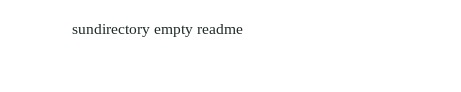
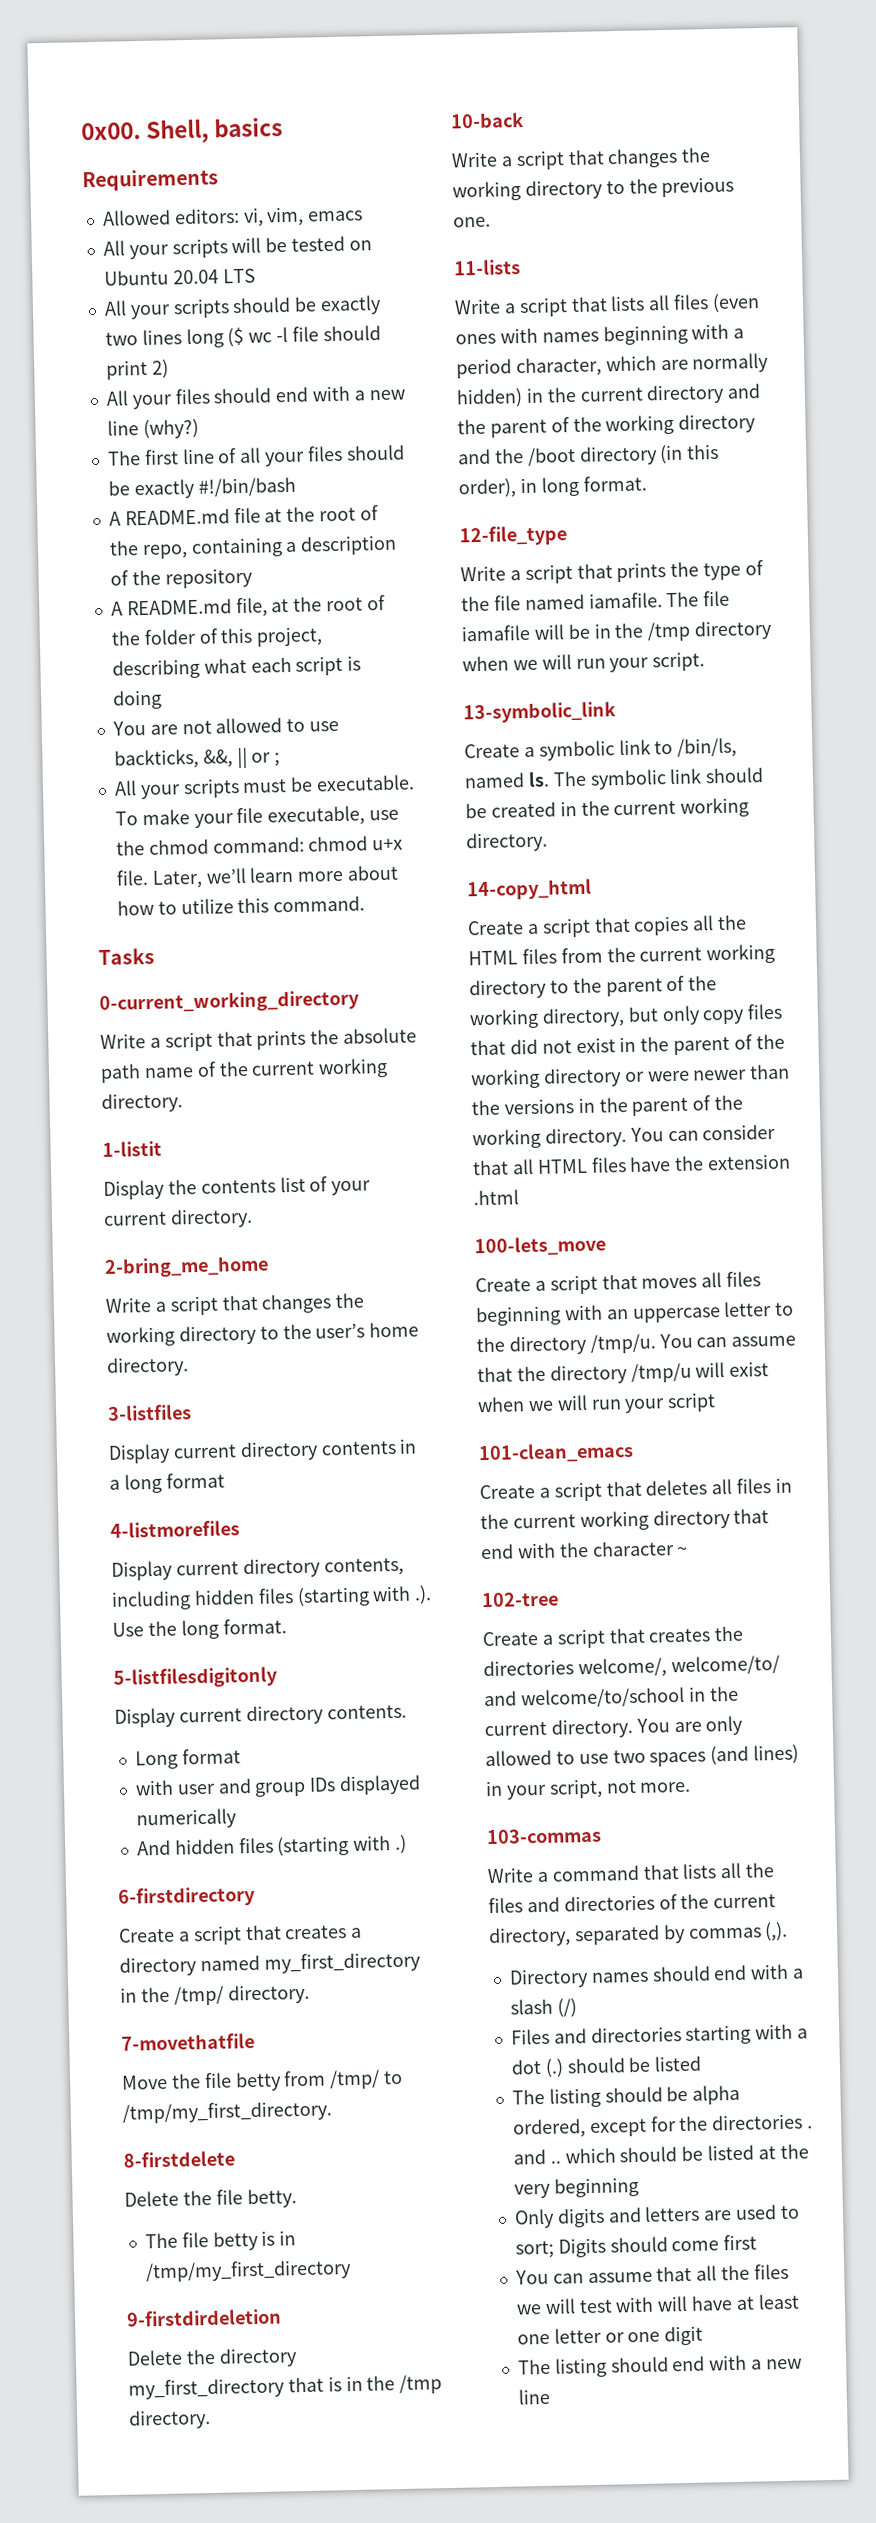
[72,24,244,37] sundirectory empty readme -> [81,116,284,144] [82,168,219,192] [101,206,364,227] [102,235,372,260] [103,268,256,286] [103,294,383,320] [104,325,381,349] [105,359,169,380] [105,385,405,410] [106,418,199,440] [106,444,405,467] [107,476,296,500] [108,505,379,526] [108,534,398,560] [109,567,253,589] [110,594,386,618] [110,626,324,647] [111,655,362,680] [111,689,162,710] [111,717,340,736] [113,746,281,770] [113,774,416,800] [114,805,400,829] [115,835,404,856] [115,864,399,889] [116,895,366,916] [98,947,155,966] [99,989,360,1015] [100,1027,418,1052] [100,1058,389,1084] [101,1092,183,1114] [102,1140,162,1157] [103,1176,372,1200] [103,1207,253,1229] [104,1255,269,1278] [105,1292,365,1316] [106,1321,420,1347] [106,1356,189,1377] [107,1404,192,1421] [108,1438,418,1464] [109,1472,225,1494] [110,1520,240,1538] [111,1557,404,1581] [111,1585,433,1611] [112,1618,287,1640] [113,1666,278,1689] [114,1704,407,1728] [134,1748,241,1770] [134,1774,422,1797] [135,1808,237,1830] [136,1834,408,1857] [118,1885,256,1908] [118,1924,363,1946] [119,1951,421,1977] [120,1983,310,2006] [121,2033,255,2051] [121,2069,404,2092] [122,2100,332,2124] [123,2150,235,2168] [124,2188,297,2209] [144,2230,297,2251] [144,2259,352,2283] [126,2308,282,2327] [127,2347,298,2368] [128,2374,443,2400] [128,2409,211,2430] [450,111,524,129] [451,147,712,171] [452,176,735,202] [453,216,491,228] [454,259,521,276] [454,293,761,318] [455,323,745,346] [456,352,770,379] [456,383,761,409] [457,413,757,438] [457,443,720,466] [458,475,647,499] [459,525,568,547] [460,560,765,585] [461,590,731,612] [461,619,774,642] [462,651,706,673] [463,701,616,724] [464,737,738,761] [464,767,765,790] [465,797,750,819] [466,831,548,853] [467,878,592,901] [467,914,748,938] [468,943,776,966] [469,975,718,1000] [469,1003,783,1030] [470,1033,785,1056] [471,1063,791,1090] [471,1094,744,1116] [472,1123,777,1150] [472,1153,792,1176] [473,1189,519,1206] [474,1235,606,1257] [475,1271,762,1295] [475,1301,795,1327] [476,1333,797,1356] [477,1361,770,1385] [477,1392,717,1414] [478,1441,634,1464] [479,1477,793,1502] [480,1508,770,1532] [480,1540,689,1560] [481,1591,559,1608] [482,1625,745,1649] [483,1654,780,1679] [484,1685,739,1709] [484,1715,744,1739] [485,1744,800,1767] [485,1778,692,1800] [486,1827,602,1845] [487,1862,775,1884] [488,1893,777,1914] [488,1921,789,1948] [508,1963,805,1989] [509,1998,577,2018] [510,2023,809,2045] [510,2055,703,2078] [511,2084,741,2108] [511,2113,814,2139] [512,2143,809,2165] [513,2177,639,2199] [513,2204,800,2229] [514,2234,758,2259] [514,2263,789,2285] [515,2293,800,2315] [516,2325,704,2346] [517,2354,802,2378] [517,2388,550,2405] 0x00. Shell, basics // Requirements // Allowed editors: vi, vim, emacs // All your scripts will be tested on Ubuntu 20.04 LTS // All your scripts should be exactly two lines long ($ wc -l file should print 2) // All your files should end with a new line (why?) // The first line of all your files should be exactly #!/bin/bash // A README.md file at the root of the repo, containing a description of the repository // A README.md file, at the root of the folder of this project, describing what each script is doing // You are not allowed to use backticks, &&, || or ; // All your scripts must be executable. To make your file executable, use the chmod command: chmod u+x file. Later, we’ll learn more about how to utilize this command. // Tasks // 0-current_working_directory // Write a script that prints the absolute path name of the current working directory. // 1-listit // Display the contents list of your current directory. // 2-bring_me_home // Write a script that changes the working directory to the user’s home directory. // 3-listfiles // Display current directory contents in a long format // 4-listmorefiles // Display current directory contents, including hidden files (starting with .). Use the long format. // 5-listfilesdigitonly // Display current directory contents. // Long format // with user and group IDs displayed numerically // And hidden files (starting with .) // 6-firstdirectory // Create a script that creates a directory named my_first_directory in the /tmp/ directory. // 7-movethatfile // Move the file betty from /tmp/ to /tmp/my_first_directory. // 8-firstdelete // Delete the file betty. // The file betty is in /tmp/my_first_directory // 9-firstdirdeletion // Delete the directory my_first_directory that is in the /tmp directory. // 10-back // Write a script that changes the working directory to the previous one. // 11-lists // Write a script that lists all files (even ones with names beginning with a period character, which are normally hidden) in the current directory and the parent of the working directory and the /boot directory (in this order), in long format. // 12-file_type // Write a script that prints the type of the file named iamafile. The file iamafile will be in the /tmp directory when we will run your script. // 13-symbolic_link // Create a symbolic link to /bin/ls, named ls. The symbolic link should be created in the current working directory. // 14-copy_html // Create a script that copies all the HTML files from the current working directory to the parent of the working directory, but only copy files that did not exist in the parent of the working directory or were newer than the versions in the parent of the working directory. You can consider that all HTML files have the extension .html // 100-lets_move // Create a script that moves all files beginning with an uppercase letter to the directory /tmp/u. You can assume that the directory /tmp/u will exist when we will run your script // 101-clean_emacs // Create a script that deletes all files in the current working directory that end with the character ~ // 102-tree // Create a script that creates the directories welcome/, welcome/to/ and welcome/to/school in the current directory. You are only allowed to use two spaces (and lines) in your script, not more. // 103-commas // Write a command that lists all the files and directories of the current directory, separated by commas (,). // Directory names should end with a slash (/) // Files and directories starting with a dot (.) should be listed // The listing should be alpha ordered, except for the directories . and .. which should be listed at the very beginning // Only digits and letters are used to sort; Digits should come first // You can assume that all the files we will test with will have at least one letter or one digit // The listing should end with a new line

